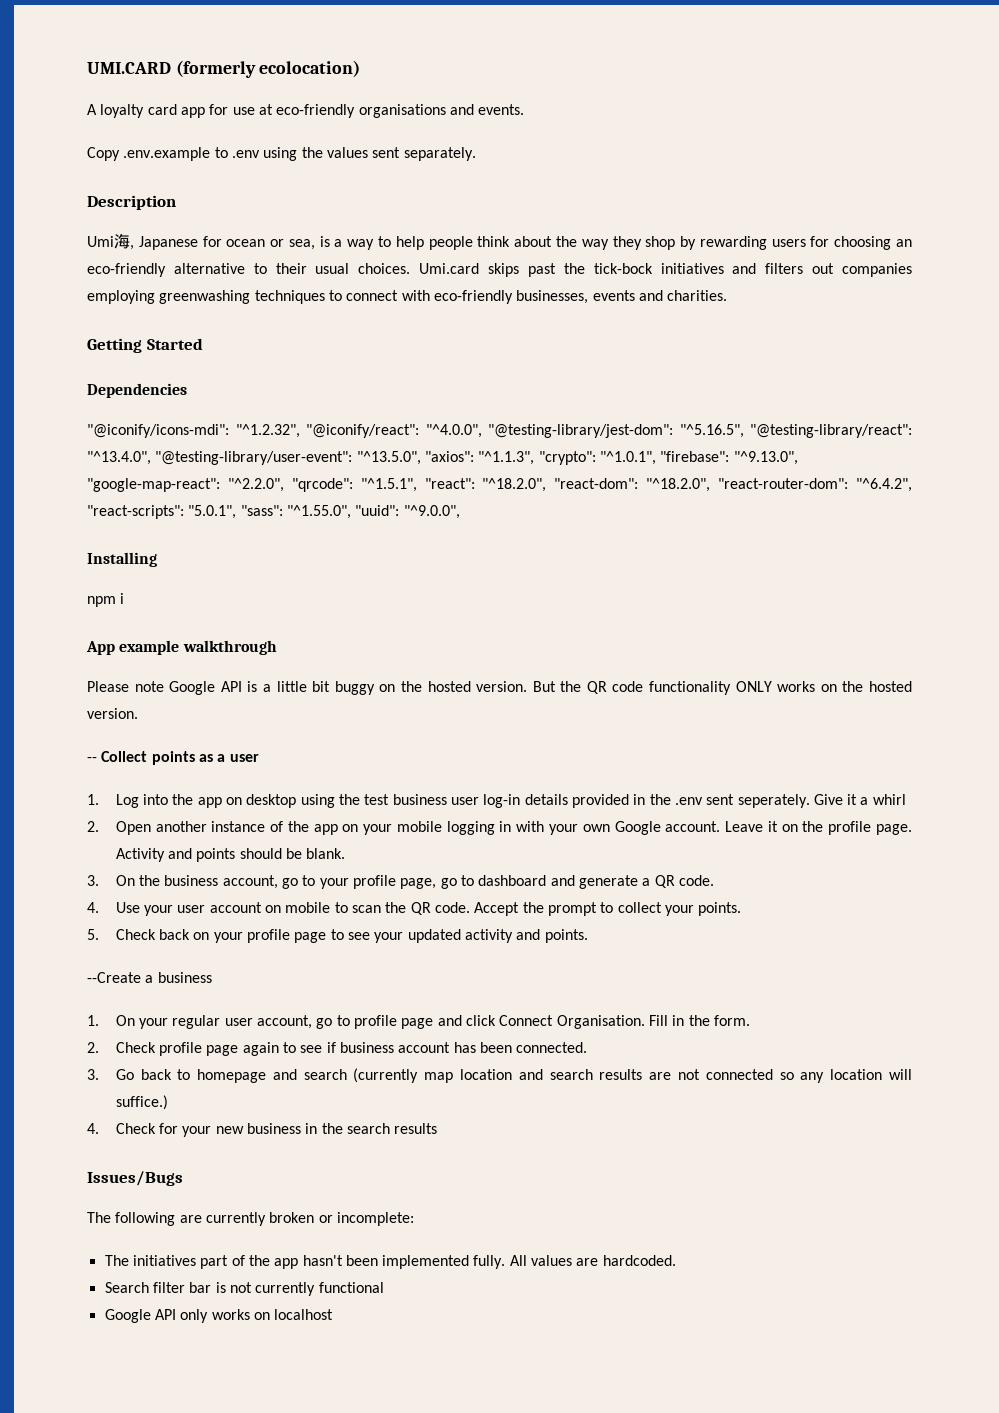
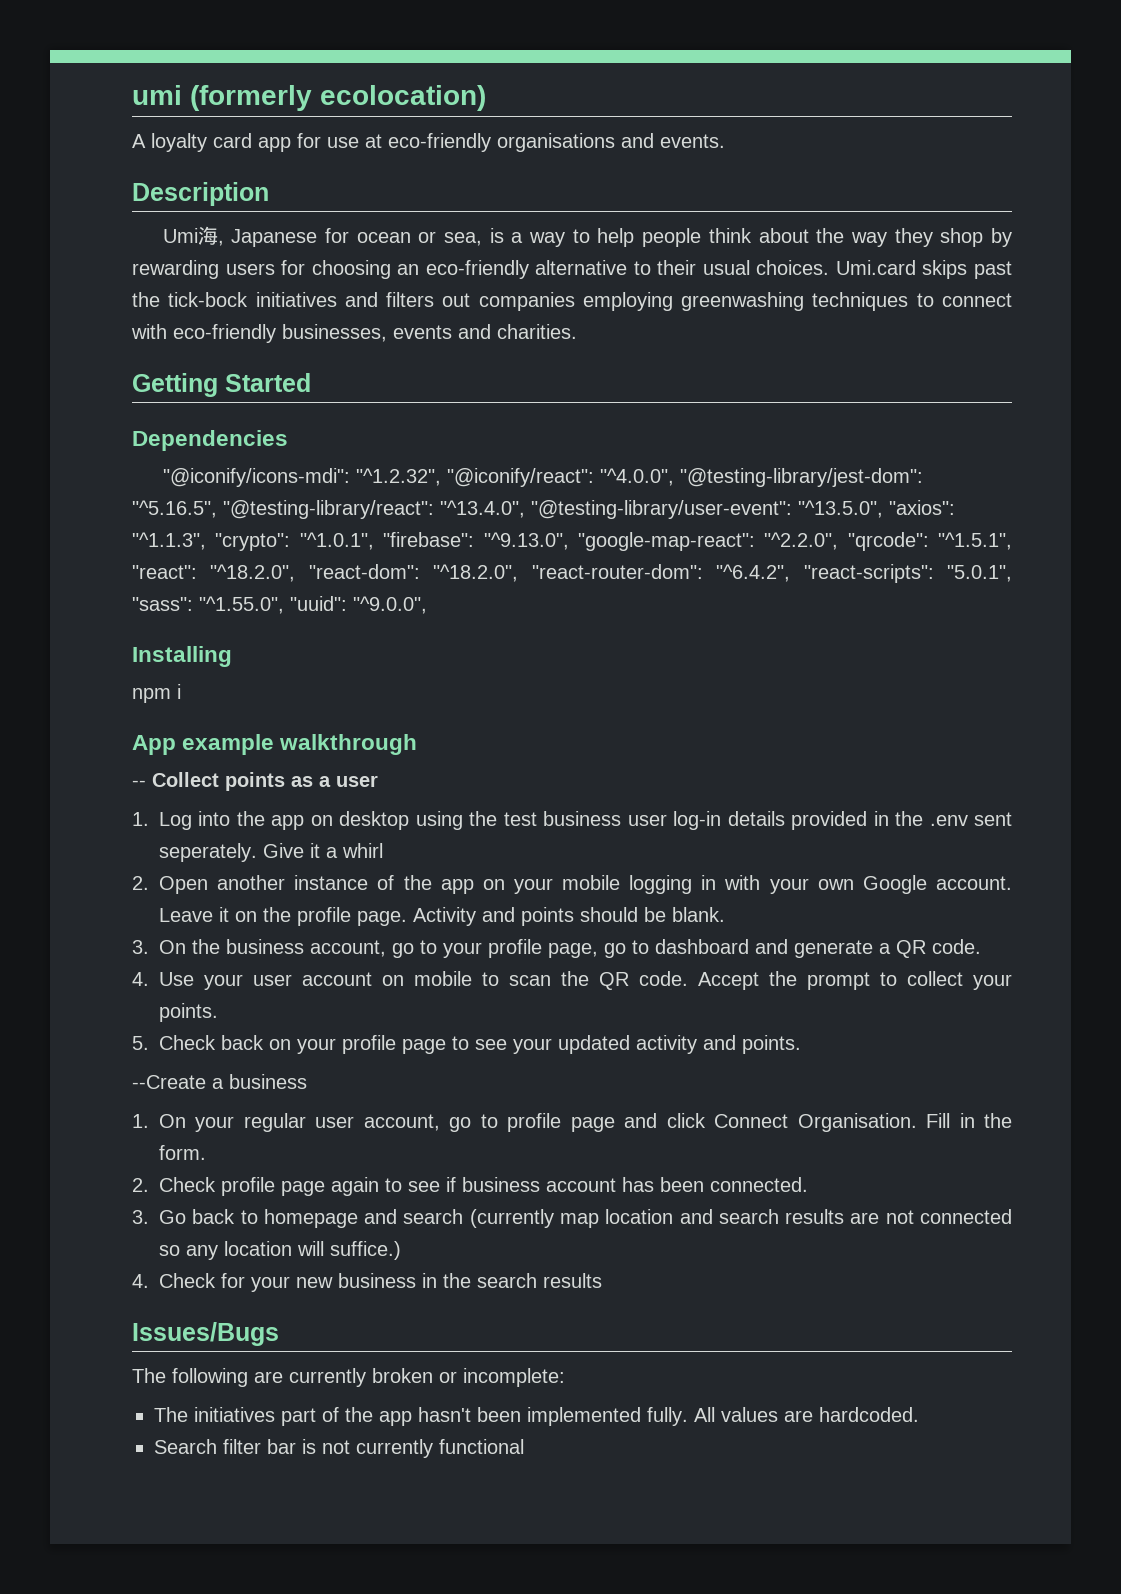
[87,62,171,74] UMI.CARD -> [132,85,182,105] umi
[87,147,476,161] // Copy .env.example to .env using the values sent separately. -> (725, 141) none
[87,681,913,695] [87,708,138,719] // Please note Google API is a little bit buggy on the hosted version. But the QR code functionality ONLY works on the hosted version. -> (418, 744) none
[104,1309,334,1323] // Google API only works on localhost -> (524, 1446) none

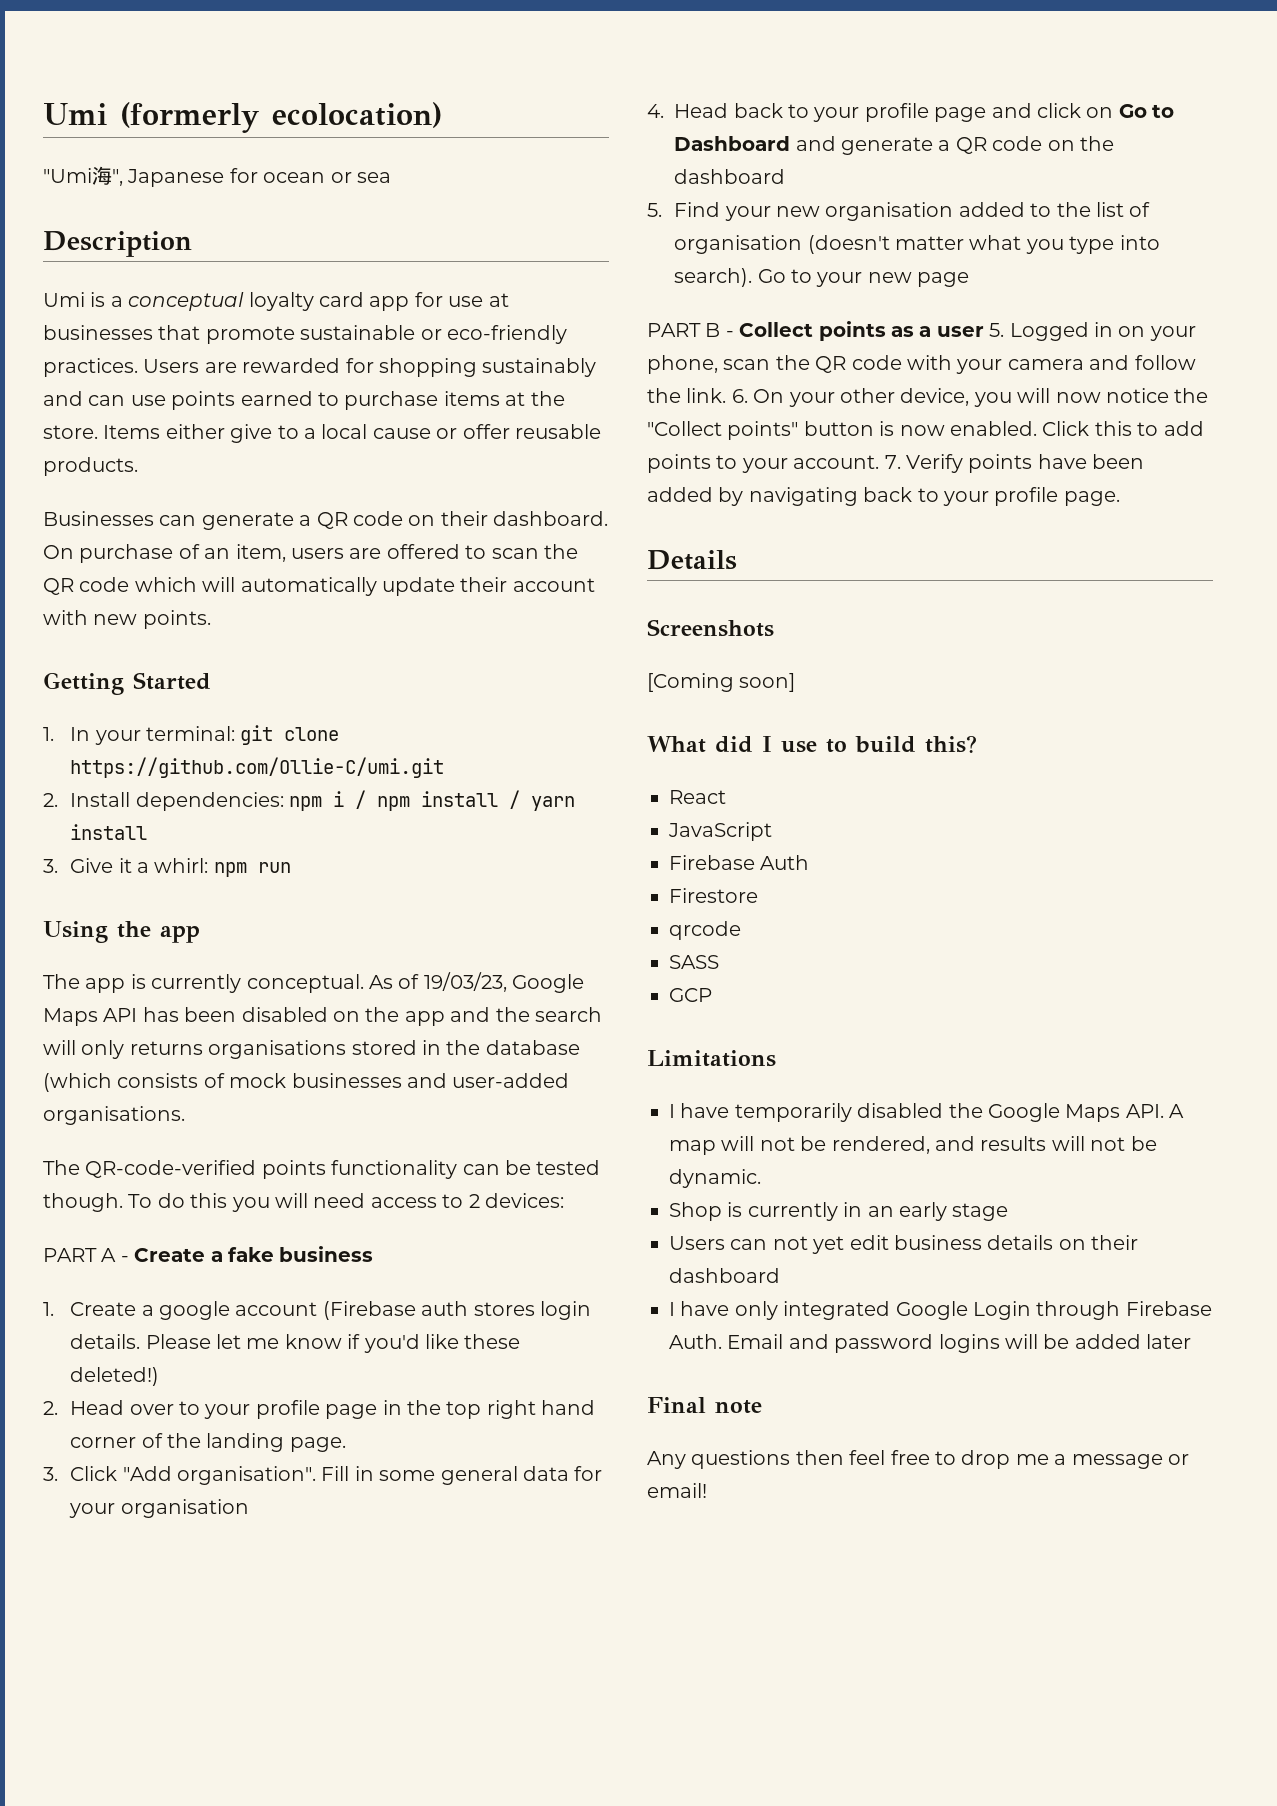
[132,85,182,105] umi -> [43,103,107,125] Umi
[132,134,146,148] A -> [43,166,391,187] [43,231,192,257] [43,292,245,311] "Umi海", Japanese for ocean or sea // Description // Umi is a conceptual
[388,133,725,152] [132,182,269,206] [162,226,1013,247] [132,260,1013,279] [132,292,1012,311] [131,324,577,343] [132,373,311,397] [132,430,288,451] [162,468,923,487] [132,500,955,519] [132,532,1012,551] [132,564,1013,583] [132,596,427,614] [132,646,232,667] [132,684,181,703] [132,734,418,755] [132,780,146,787] eco-friendly organisations and events. // Description // Umi海, Japanese for ocean or sea, is a way to help people think about the way they shop by rewarding users for choosing an eco-friendly alternative to their usual choices. Umi.card skips past the tick-bock initiatives and filters out companies employing greenwashing techniques to connect with eco-friendly businesses, events and charities. // Getting Started // Dependencies // "@iconify/icons-mdi": "^1.2.32", "@iconify/react": "^4.0.0", "@testing-library/jest-dom": "^5.16.5", "@testing-library/react": "^13.4.0", "@testing-library/user-event": "^13.5.0", "axios": "^1.1.3", "crypto": "^1.0.1", "firebase": "^9.13.0", "google-map-react": "^2.2.0", "qrcode": "^1.5.1", "react": "^18.2.0", "react-dom": "^18.2.0", "react-router-dom": "^6.4.2", "react-scripts": "5.0.1", "sass": "^1.55.0", "uuid": "^9.0.0", // Installing // npm i // App example walkthrough // -- -> [43,325,567,344] [43,358,597,377] [43,391,565,410] [43,424,601,443] [43,457,138,476] [43,511,609,530] [43,544,578,563] [43,577,595,596] [43,610,211,629] [43,672,211,695] [43,725,340,745] [70,757,445,778] [43,790,575,811] [70,824,148,840] [43,858,291,877] [43,921,200,943] [43,972,585,993] [43,1007,602,1026] [43,1040,580,1059] [43,1073,570,1092] [43,1106,185,1125] [43,1160,601,1179] [43,1193,564,1212] [43,1246,374,1262] [43,1301,591,1320] [70,1334,521,1353] [70,1367,160,1386] [43,1400,596,1419] [70,1433,346,1452] [43,1466,603,1485] [69,1499,249,1518] [647,103,1175,122] [674,136,1114,155] [674,169,786,184] [647,202,1151,221] [674,235,1160,254] [674,268,970,287] [647,323,734,337] businesses that promote sustainable or eco-friendly practices. Users are rewarded for shopping sustainably and can use points earned to purchase items at the store. Items either give to a local cause or offer reusable products. // Businesses can generate a QR code on their dashboard. On purchase of an item, users are offered to scan the QR code which will automatically update their account with new points. // Getting Started // 1. In your terminal: git clone https://github.com/Ollie-C/umi.git // 2. Install dependencies: npm i / npm install / yarn install // 3. Give it a whirl: npm run // Using the app // The app is currently conceptual. As of 19/03/23, Google Maps API has been disabled on the app and the search will only returns organisations stored in the database (which consists of mock businesses and user-added organisations. // The QR-code-verified points functionality can be tested though. To do this you will need access to 2 devices: // PART A - Create a fake business // 1. Create a google account (Firebase auth stores login details. Please let me know if you'd like these deleted!) // 2. Head over to your profile page in the top right hand corner of the landing page. // 3. Click "Add organisation". Fill in some general data for your organisation // 4. Head back to your profile page and click on Go to Dashboard and generate a QR code on the dashboard // 5. Find your new organisation added to the list of organisation (doesn't matter what you type into search). Go to your new page // PART B -
[132,811,1013,830] [159,843,383,862] [132,875,1012,894] [159,907,725,926] [132,939,981,958] [132,971,1012,990] [159,1003,218,1022] [132,1035,801,1054] [132,1074,307,1089] [132,1113,1012,1132] [159,1145,206,1160] [132,1177,808,1196] [132,1209,1013,1228] [159,1241,401,1260] [132,1273,602,1292] [132,1322,279,1346] [132,1368,565,1387] [154,1407,919,1426] [154,1439,524,1458] // 1. Log into the app on desktop using the test business user log-in details provided in the .env sent seperately. Give it a whirl // 2. Open another instance of the app on your mobile logging in with your own Google account. Leave it on the profile page. Activity and points should be blank. // 3. On the business account, go to your profile page, go to dashboard and generate a QR code. // 4. Use your user account on mobile to scan the QR code. Accept the prompt to collect your points. // 5. Check back on your profile page to see your updated activity and points. // --Create a business // 1. On your regular user account, go to profile page and click Connect Organisation. Fill in the form. // 2. Check profile page again to see if business account has been connected. // 3. Go back to homepage and search (currently map location and search results are not connected so any location will suffice.) // 4. Check for your new business in the search results // Issues/Bugs // The following are currently broken or incomplete: // The initiatives part of the app hasn't been implemented fully. All values are hardcoded. // Search filter bar is not currently functional -> [989,322,1196,341] [647,355,1196,374] [647,388,1209,407] [647,421,1204,440] [647,454,1145,473] [647,487,1120,506] [647,550,737,570] [647,619,774,637] [647,673,796,692] [647,735,977,753] [669,790,726,804] [668,822,772,841] [669,855,810,870] [669,888,758,903] [669,921,741,940] [669,955,719,969] [669,988,712,1002] [647,1050,776,1067] [669,1103,1185,1122] [669,1136,1157,1155] [669,1169,761,1188] [669,1202,1009,1221] [669,1235,1139,1254] [669,1268,780,1283] [669,1301,1212,1320] [669,1334,1192,1353] [647,1397,762,1414] [647,1450,1189,1469] [647,1483,707,1498] 5. Logged in on your phone, scan the QR code with your camera and follow the link. 6. On your other device, you will now notice the "Collect points" button is now enabled. Click this to add points to your account. 7. Verify points have been added by navigating back to your profile page. // Details // Screenshots // [Coming soon] // What did I use to build this? // React // JavaScript // Firebase Auth // Firestore // qrcode // SASS // GCP // Limitations // I have temporarily disabled the Google Maps API. A map will not be rendered, and results will not be dynamic. // Shop is currently in an early stage // Users can not yet edit business details on their dashboard // I have only integrated Google Login through Firebase Auth. Email and password logins will be added later // Final note // Any questions then feel free to drop me a message or email!

